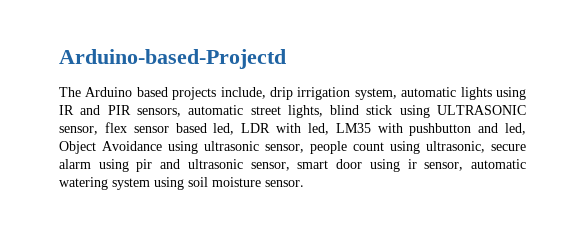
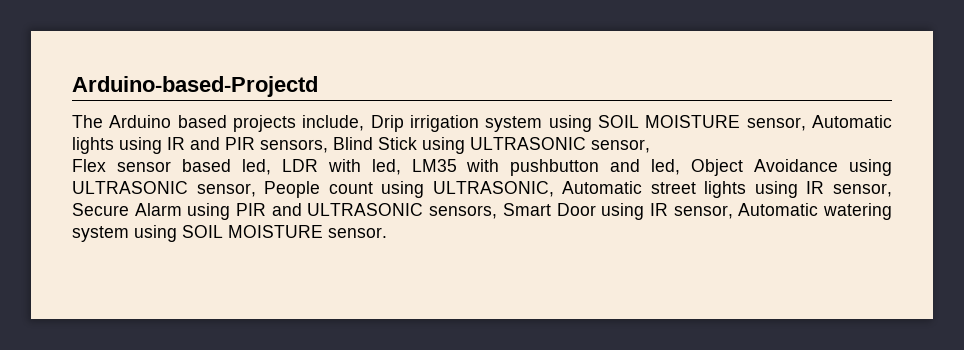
[270,87,457,100] drip irrigation system, automatic -> [370,115,893,132] Drip irrigation system using SOIL MOISTURE sensor, Automatic
[188,105,526,118] [59,122,127,135] automatic street lights, blind stick using ULTRASONIC sensor, flex -> [333,137,650,154] [72,159,106,172] Blind Stick using ULTRASONIC sensor, // Flex
[204,141,526,154] [59,159,526,172] ultrasonic sensor, people count using ultrasonic, secure alarm using pir and ultrasonic sensor, smart door using ir sensor, automatic -> [72,181,892,198] [72,203,819,220] ULTRASONIC sensor, People count using ULTRASONIC, Automatic street lights using IR sensor, Secure Alarm using PIR and ULTRASONIC sensors, Smart Door using IR sensor, Automatic
[188,177,261,187] soil moisture -> [182,225,323,238] SOIL MOISTURE

